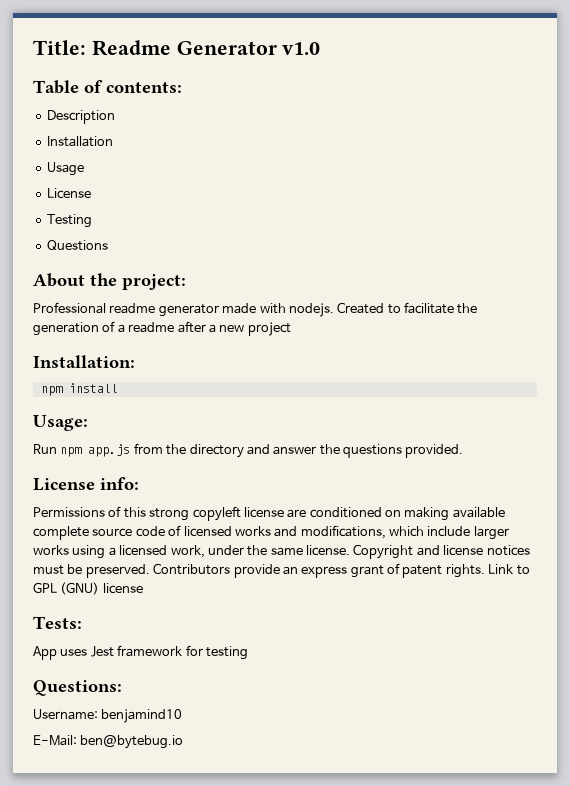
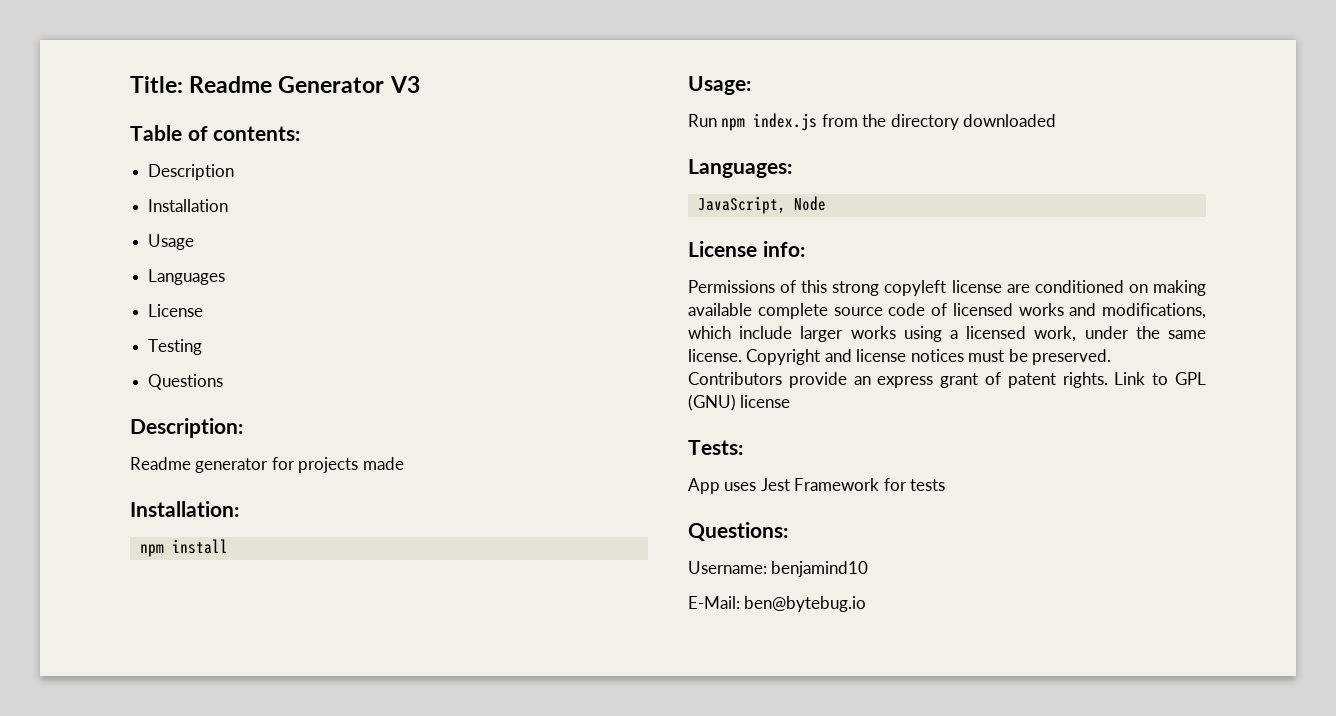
[282,42,321,55] v1.0 -> [389,76,420,93] V3
(84, 169) none -> [148,269,226,285] // Languages
[33,273,186,290] [33,302,478,317] [33,321,291,336] About the project: // Professional readme generator made with nodejs. Created to facilitate the generation of a readme after a new project -> [130,418,243,438] [130,457,404,473] Description: // Readme generator for projects made
[88,444,131,457] app.js -> [753,113,818,131] index.js
[246,444,464,458] and answer the questions provided. -> [963,114,1057,127] [688,159,792,178] [697,196,826,214] downloaded // Languages: // JavaScript, Node
[117,645,248,660] framework for testing -> [794,478,946,491] Framework for tests

